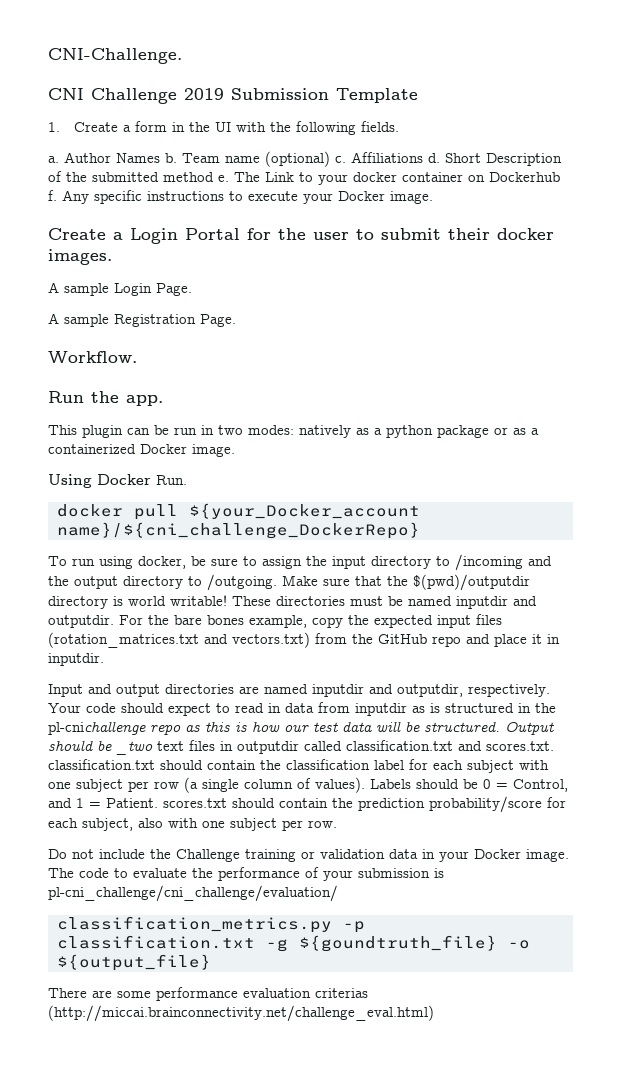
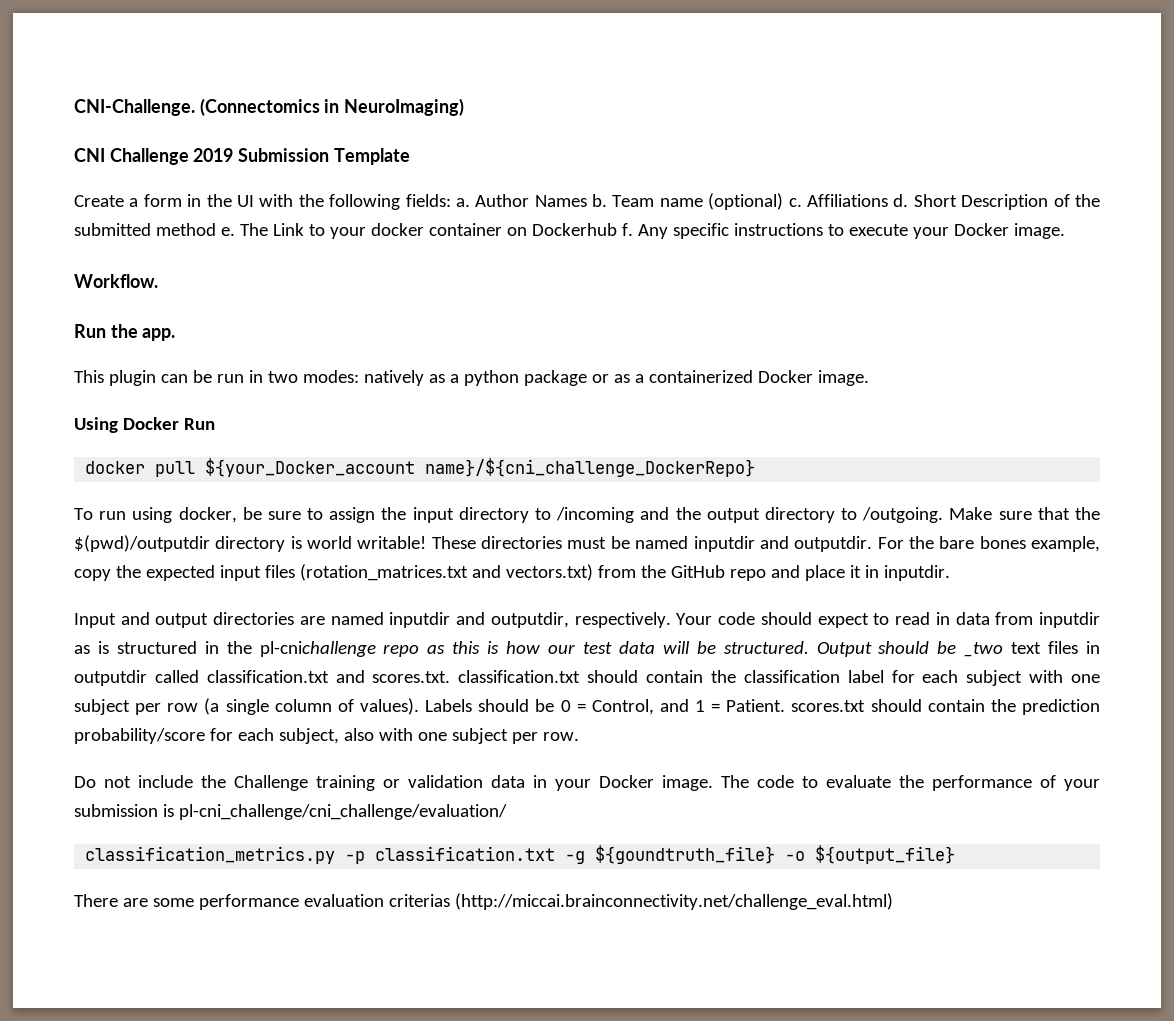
(182, 56) none -> [199,98,465,116] (Connectomics in NeuroImaging)
[48,122,60,132] 1. -> (410, 156) none
[361,121,400,132] fields. // -> [405,194,451,207] fields:
[48,228,554,244] [48,249,112,265] [48,282,192,296] [48,313,236,327] // Create a Login Portal for the user to submit their docker images. // A sample Login Page. // A sample Registration Page. -> (1065, 231) none
[156,475,187,485] Run. -> [183,418,215,430] Run

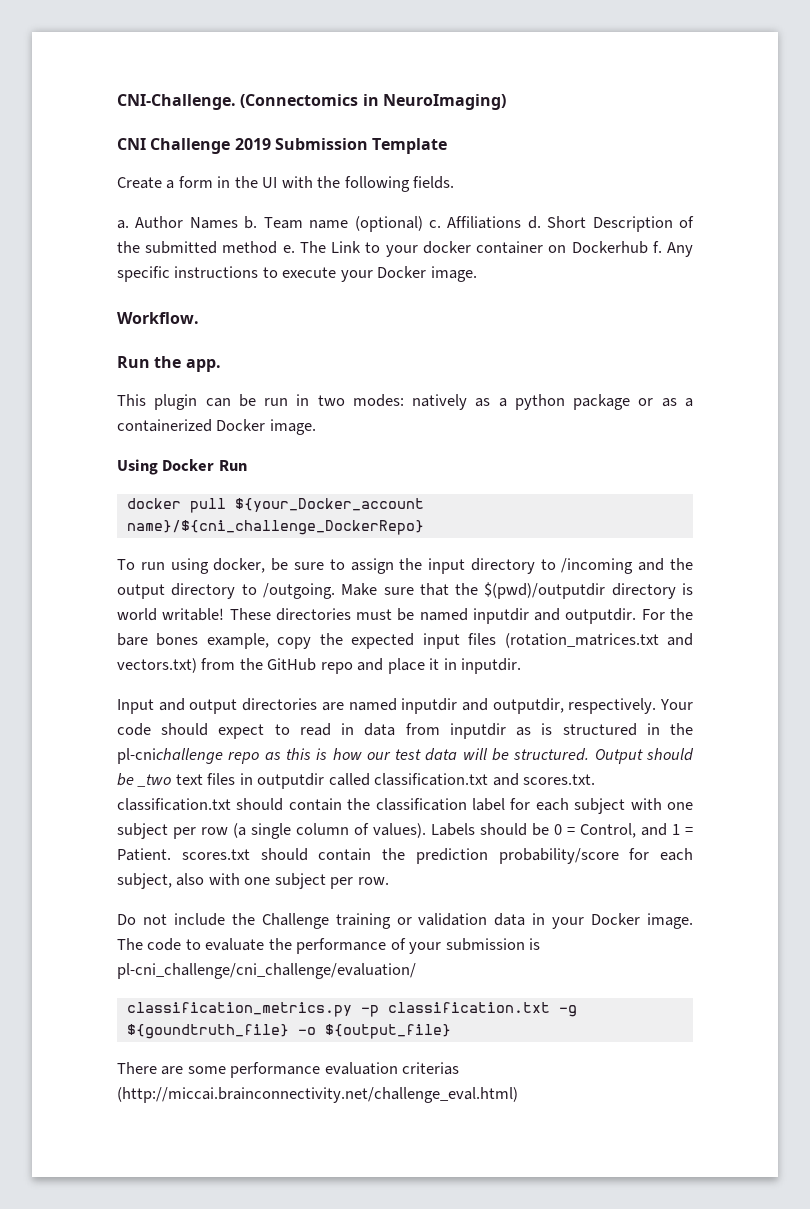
[405,194,451,207] fields: -> [413,176,455,189] fields. //

